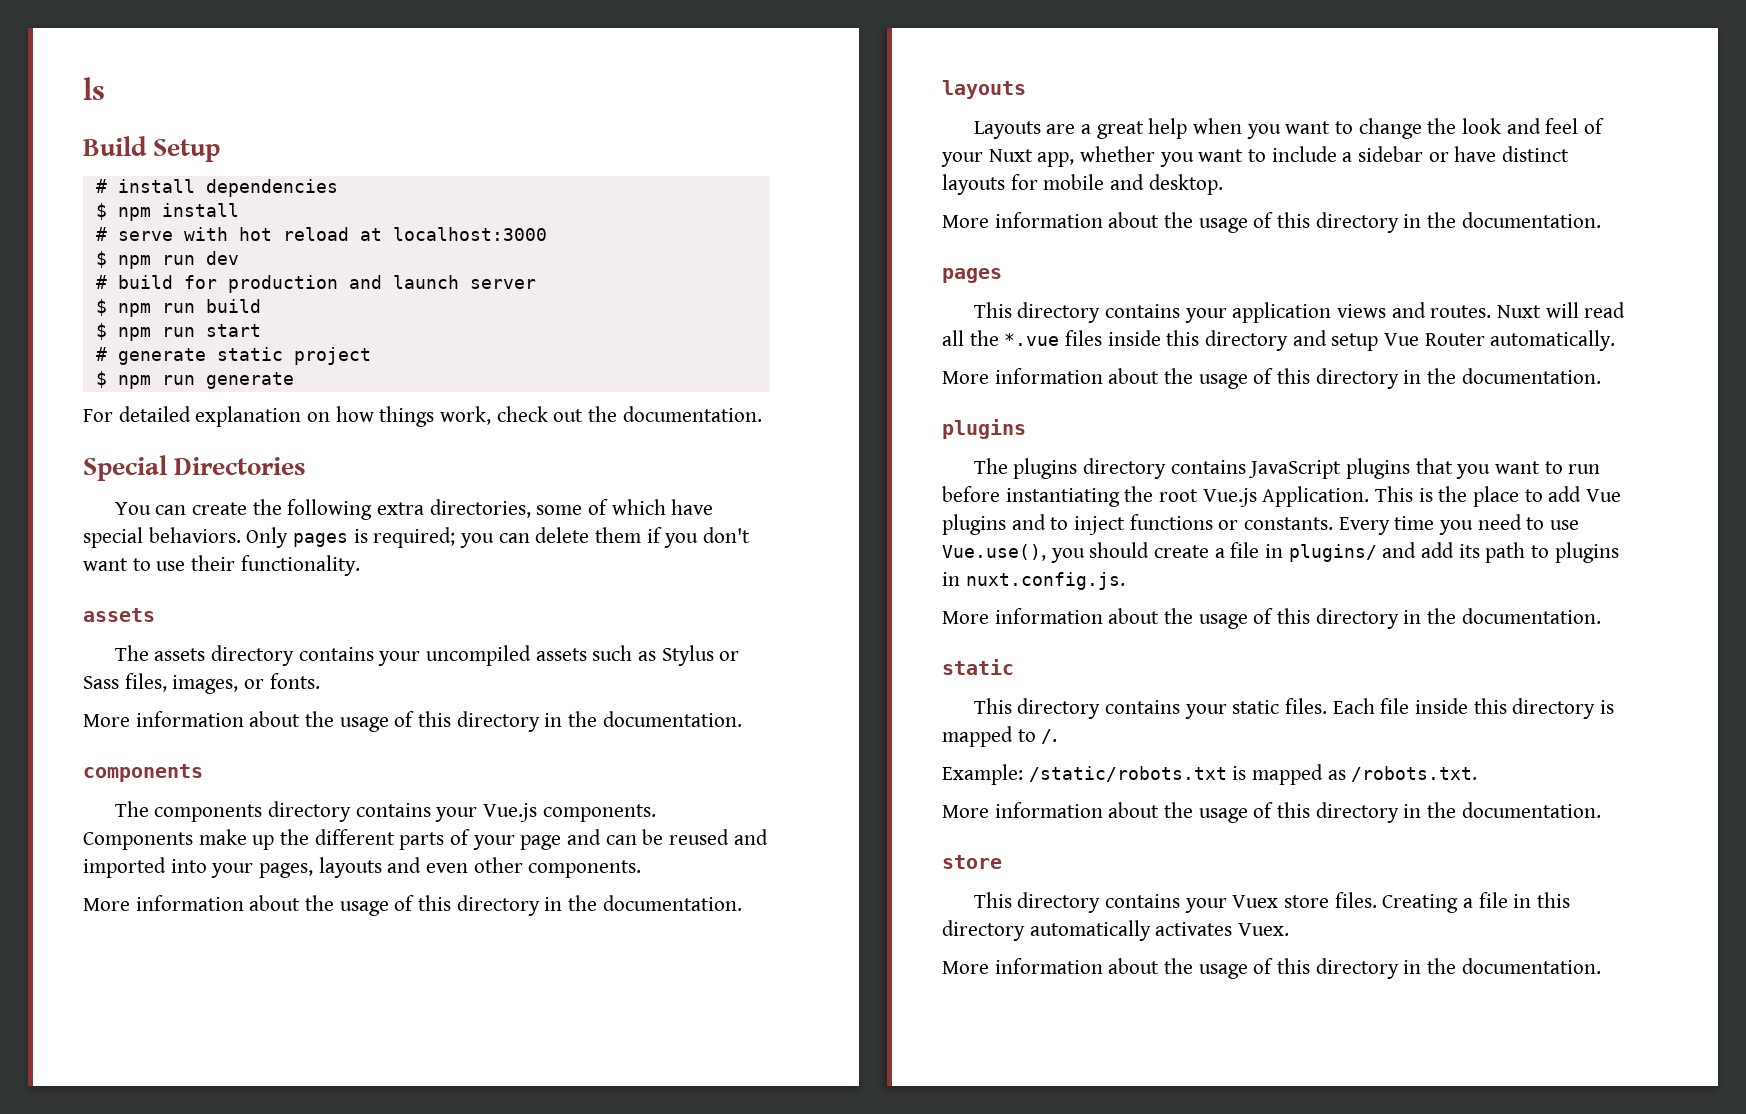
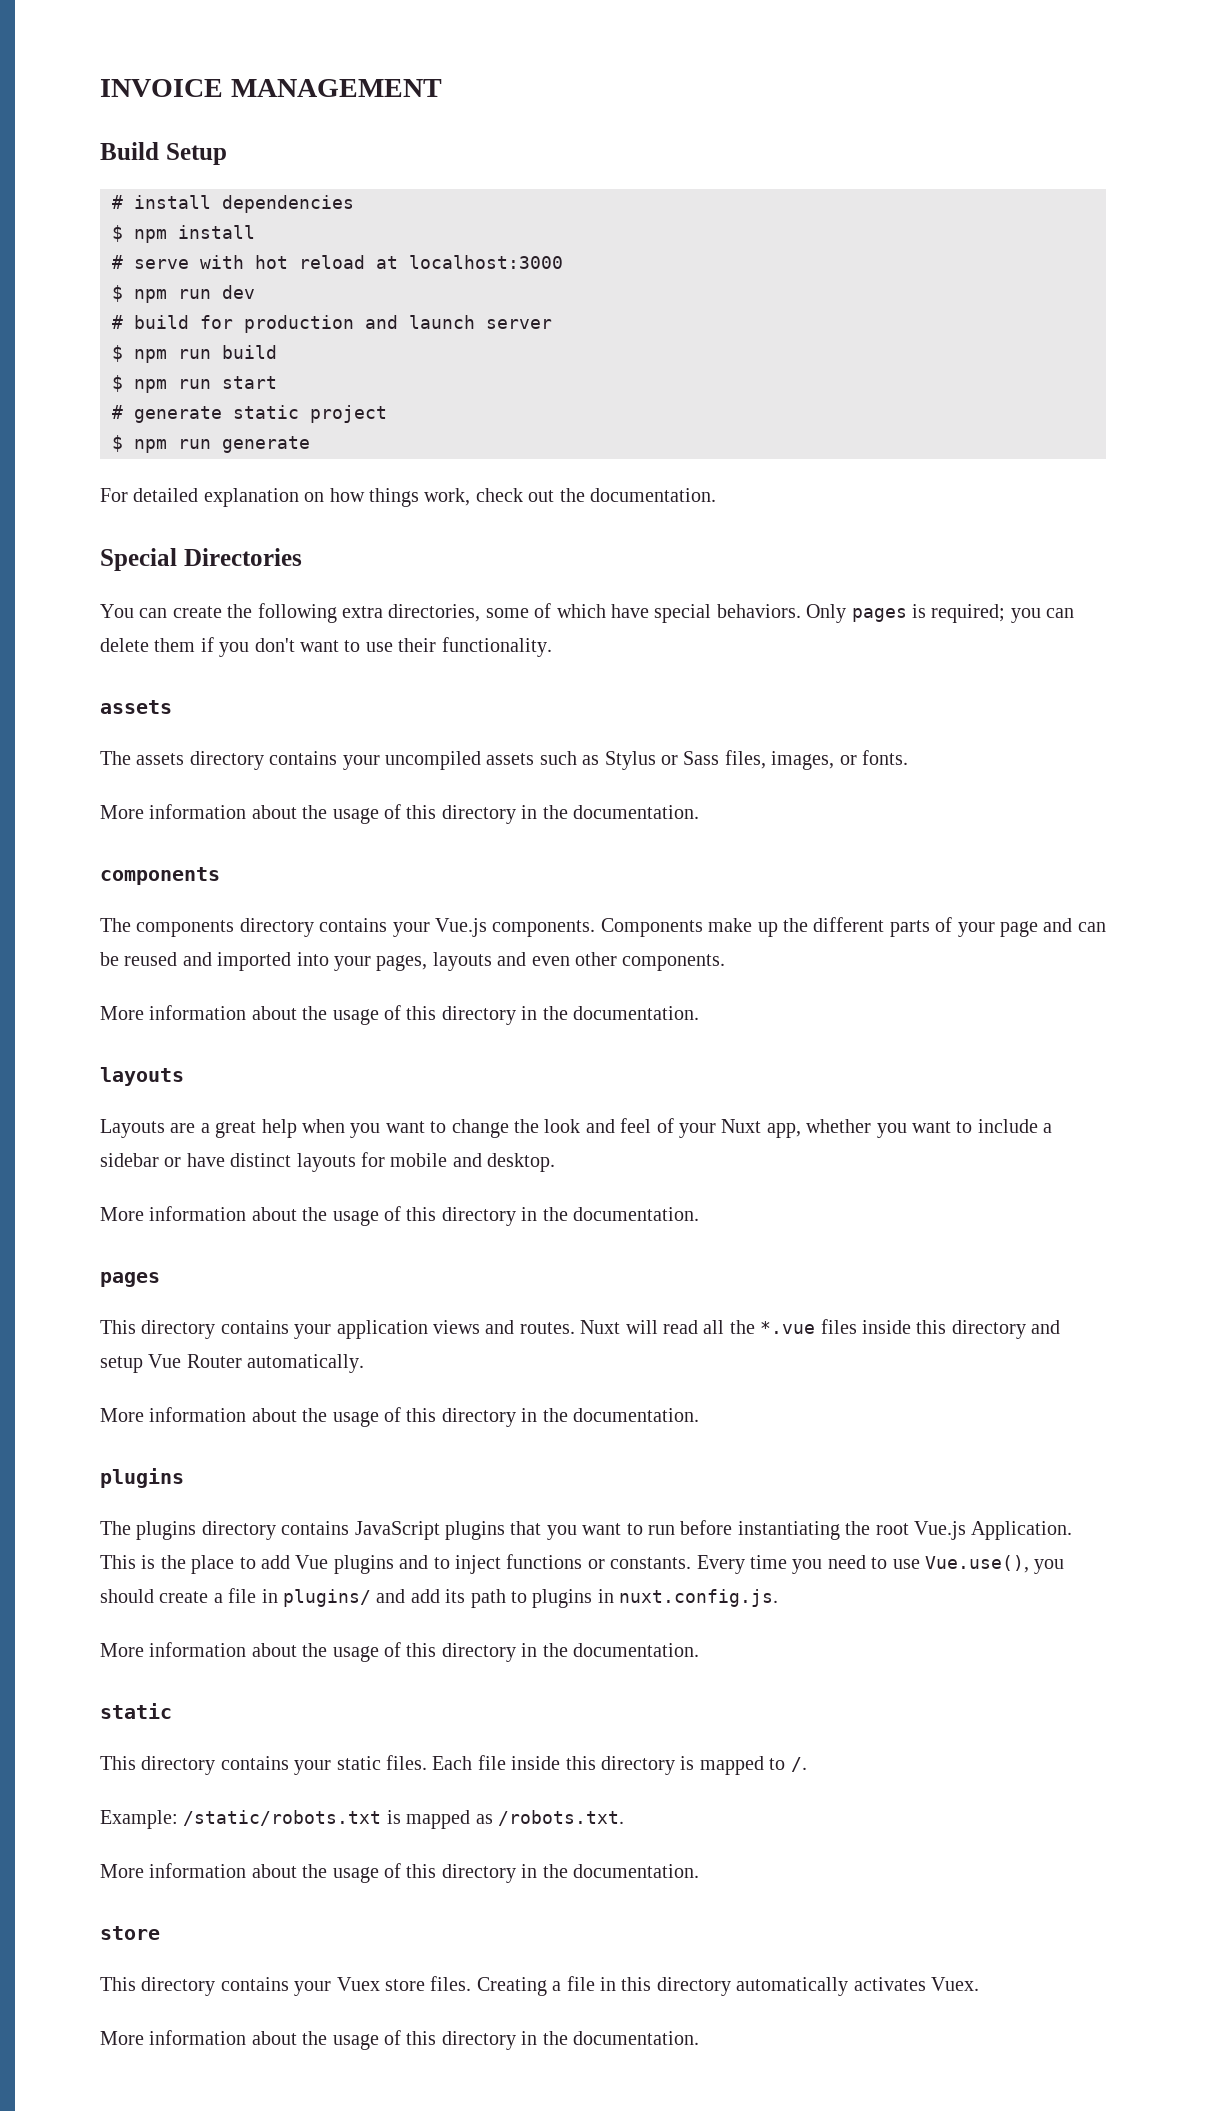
[83,77,105,100] ls -> [100,79,442,97] INVOICE MANAGEMENT

